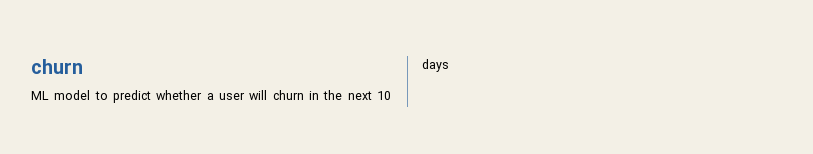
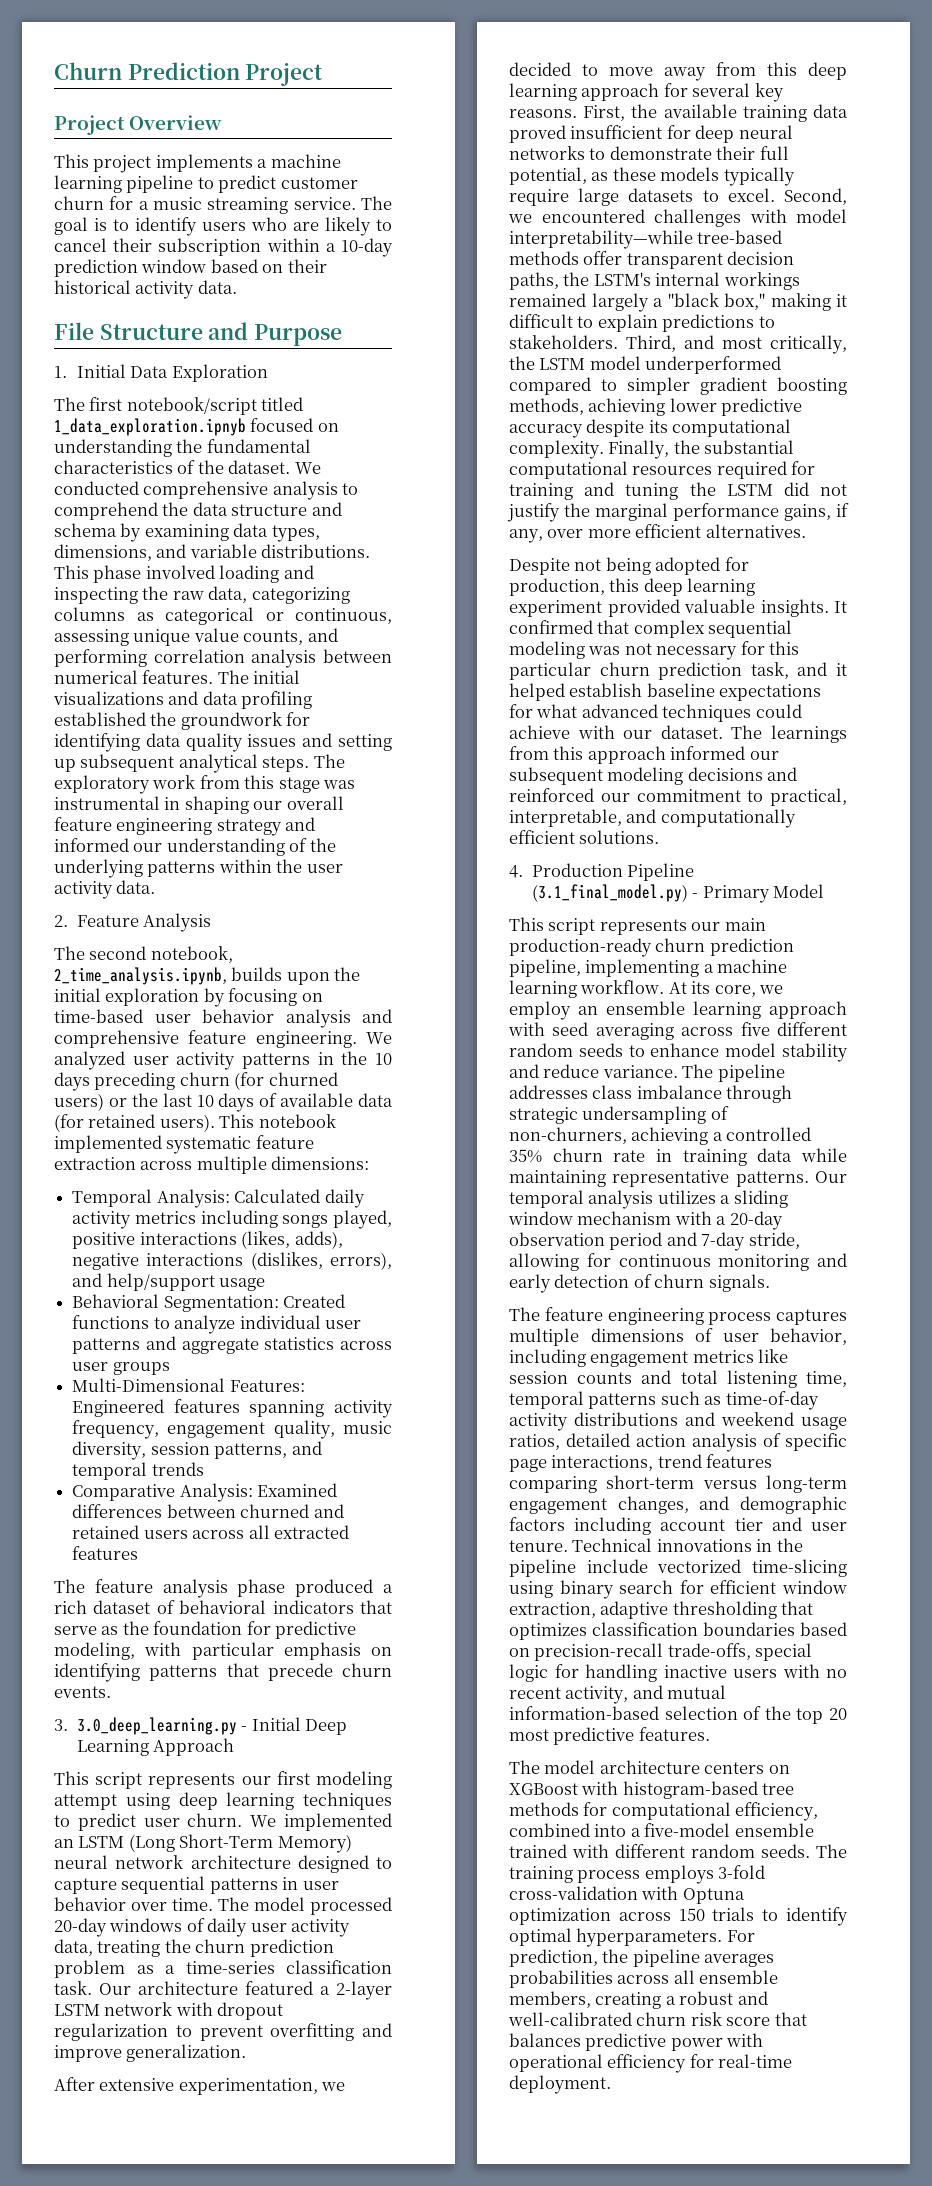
[31,59,83,74] [31,90,391,103] [422,59,449,72] churn // ML model to predict whether a user will churn in the next 10 days -> [54,62,324,86] [54,115,223,135] [54,154,341,173] [54,175,358,193] [54,196,392,214] [54,217,392,236] [54,238,393,257] [54,259,327,277] [54,280,237,299] [54,322,343,346] [54,364,268,382] [54,397,304,415] [54,418,339,436] [54,439,311,457] [54,460,321,474] [54,481,359,500] [54,502,342,520] [54,523,320,542] [54,544,371,561] [54,565,314,583] [54,586,350,604] [54,607,392,625] [54,628,338,646] [54,649,392,668] [54,670,301,684] [53,691,313,709] [54,712,311,730] [54,733,393,752] [54,754,345,773] [54,775,356,794] [54,796,344,814] [54,817,316,836] [54,838,336,856] [54,859,343,878] [54,880,156,899] [54,913,212,932] [54,946,233,963] [54,967,361,985] [54,988,323,1007] [54,1009,392,1028] [54,1030,392,1048] [54,1051,392,1070] [54,1072,338,1091] [54,1093,393,1112] [54,1114,336,1132] [54,1135,314,1154] [54,1156,370,1174] [72,1189,365,1208] [72,1210,393,1229] [72,1231,343,1249] [72,1252,393,1270] [72,1273,266,1291] [72,1294,346,1312] [72,1315,361,1334] [72,1336,393,1354] [72,1362,170,1375] [72,1378,305,1392] [72,1399,393,1418] [72,1420,393,1439] [72,1441,322,1460] [72,1462,204,1480] [72,1483,338,1502] [72,1504,344,1518] [72,1525,349,1539] [72,1546,139,1560] [54,1579,394,1598] [54,1600,392,1614] [54,1621,357,1639] [54,1642,392,1660] [54,1663,392,1682] [54,1686,111,1698] [54,1717,348,1735] [76,1738,235,1756] [54,1771,393,1789] [54,1792,392,1810] [54,1813,393,1831] [54,1834,352,1853] [54,1855,392,1873] [54,1876,339,1894] [54,1897,392,1915] [54,1918,351,1937] [54,1939,334,1957] [54,1960,392,1978] [54,1981,392,2000] [54,2002,284,2020] [54,2023,392,2041] [54,2044,247,2062] [54,2077,346,2095] [509,62,847,81] [509,83,784,102] [509,104,848,122] [509,125,793,143] [509,146,789,160] [509,167,795,186] [509,188,847,206] [508,209,847,227] [509,230,783,249] [509,251,795,269] [509,272,800,290] [509,293,847,312] [509,314,775,332] [509,335,847,354] [509,356,782,374] [509,377,847,395] [509,398,803,416] [509,419,792,438] [509,440,795,459] [509,461,816,479] [509,482,847,500] [507,503,849,522] [509,524,806,543] [509,557,749,575] [509,578,756,596] [509,599,847,617] [509,620,793,638] [509,641,800,660] [509,662,847,680] [509,683,822,701] [509,704,802,722] [509,725,847,743] [509,746,779,764] [509,767,798,785] [509,788,847,806] [509,809,796,828] [509,830,660,844] [509,863,695,881] [531,884,825,903] [509,917,766,935] [509,938,794,957] [509,959,788,977] [509,980,784,998] [509,1001,847,1020] [508,1022,847,1040] [509,1043,848,1062] [509,1064,785,1082] [509,1085,793,1103] [509,1106,729,1124] [509,1127,812,1145] [509,1148,847,1166] [509,1170,847,1187] [509,1190,788,1209] [508,1211,783,1230] [509,1232,800,1251] [509,1253,847,1271] [509,1274,770,1293] [509,1307,847,1325] [509,1328,847,1346] [509,1349,789,1367] [509,1370,847,1388] [509,1391,819,1410] [509,1412,847,1431] [509,1433,847,1452] [509,1454,773,1472] [509,1475,847,1493] [509,1496,847,1514] [509,1517,847,1535] [509,1538,803,1552] [509,1559,847,1577] [509,1580,847,1599] [509,1601,814,1619] [509,1622,847,1640] [509,1643,813,1661] [509,1664,847,1682] [509,1685,727,1704] [509,1706,847,1724] [509,1727,710,1745] [509,1760,790,1774] [509,1781,795,1799] [509,1802,819,1821] [509,1823,814,1837] [509,1844,847,1858] [509,1865,766,1884] [509,1886,745,1904] [509,1907,848,1926] [509,1928,755,1947] [509,1949,775,1967] [509,1970,779,1988] [509,1991,768,2009] [508,2012,807,2026] [509,2033,764,2051] [509,2054,793,2073] [509,2075,611,2094] Churn Prediction Project // Project Overview // This project implements a machine learning pipeline to predict customer churn for a music streaming service. The goal is to identify users who are likely to cancel their subscription within a 10-day prediction window based on their historical activity data. // File Structure and Purpose // 1. Initial Data Exploration // The first notebook/script titled 1_data_exploration.ipnyb focused on understanding the fundamental characteristics of the dataset. We conducted comprehensive analysis to comprehend the data structure and schema by examining data types, dimensions, and variable distributions. This phase involved loading and inspecting the raw data, categorizing columns as categorical or continuous, assessing unique value counts, and performing correlation analysis between numerical features. The initial visualizations and data profiling established the groundwork for identifying data quality issues and setting up subsequent analytical steps. The exploratory work from this stage was instrumental in shaping our overall feature engineering strategy and informed our understanding of the underlying patterns within the user activity data. // 2. Feature Analysis // The second notebook, 2_time_analysis.ipynb, builds upon the initial exploration by focusing on time-based user behavior analysis and comprehensive feature engineering. We analyzed user activity patterns in the 10 days preceding churn (for churned users) or the last 10 days of available data (for retained users). This notebook implemented systematic feature extraction across multiple dimensions: // Temporal Analysis: Calculated daily activity metrics including songs played, positive interactions (likes, adds), negative interactions (dislikes, errors), and help/support usage // Behavioral Segmentation: Created functions to analyze individual user patterns and aggregate statistics across user groups // Multi-Dimensional Features: Engineered features spanning activity frequency, engagement quality, music diversity, session patterns, and temporal trends // Comparative Analysis: Examined differences between churned and retained users across all extracted features // The feature analysis phase produced a rich dataset of behavioral indicators that serve as the foundation for predictive modeling, with particular emphasis on identifying patterns that precede churn events. // 3. 3.0_deep_learning.py - Initial Deep Learning Approach // This script represents our first modeling attempt using deep learning techniques to predict user churn. We implemented an LSTM (Long Short-Term Memory) neural network architecture designed to capture sequential patterns in user behavior over time. The model processed 20-day windows of daily user activity data, treating the churn prediction problem as a time-series classification task. Our architecture featured a 2-layer LSTM network with dropout regularization to prevent overfitting and improve generalization. // After extensive experimentation, we decided to move away from this deep learning approach for several key reasons. First, the available training data proved insufficient for deep neural networks to demonstrate their full potential, as these models typically require large datasets to excel. Second, we encountered challenges with model interpretability—while tree-based methods offer transparent decision paths, the LSTM's internal workings remained largely a "black box," making it difficult to explain predictions to stakeholders. Third, and most critically, the LSTM model underperformed compared to simpler gradient boosting methods, achieving lower predictive accuracy despite its computational complexity. Finally, the substantial computational resources required for training and tuning the LSTM did not justify the marginal performance gains, if any, over more efficient alternatives. // Despite not being adopted for production, this deep learning experiment provided valuable insights. It confirmed that complex sequential modeling was not necessary for this particular churn prediction task, and it helped establish baseline expectations for what advanced techniques could achieve with our dataset. The learnings from this approach informed our subsequent modeling decisions and reinforced our commitment to practical, interpretable, and computationally efficient solutions. // 4. Production Pipeline (3.1_final_model.py) - Primary Model // This script represents our main production-ready churn prediction pipeline, implementing a machine learning workflow. At its core, we employ an ensemble learning approach with seed averaging across five different random seeds to enhance model stability and reduce variance. The pipeline addresses class imbalance through strategic undersampling of non-churners, achieving a controlled 35% churn rate in training data while maintaining representative patterns. Our temporal analysis utilizes a sliding window mechanism with a 20-day observation period and 7-day stride, allowing for continuous monitoring and early detection of churn signals. // The feature engineering process captures multiple dimensions of user behavior, including engagement metrics like session counts and total listening time, temporal patterns such as time-of-day activity distributions and weekend usage ratios, detailed action analysis of specific page interactions, trend features comparing short-term versus long-term engagement changes, and demographic factors including account tier and user tenure. Technical innovations in the pipeline include vectorized time-slicing using binary search for efficient window extraction, adaptive thresholding that optimizes classification boundaries based on precision-recall trade-offs, special logic for handling inactive users with no recent activity, and mutual information-based selection of the top 20 most predictive features. // The model architecture centers on XGBoost with histogram-based tree methods for computational efficiency, combined into a five-model ensemble trained with different random seeds. The training process employs 3-fold cross-validation with Optuna optimization across 150 trials to identify optimal hyperparameters. For prediction, the pipeline averages probabilities across all ensemble members, creating a robust and well-calibrated churn risk score that balances predictive power with operational efficiency for real-time deployment.

